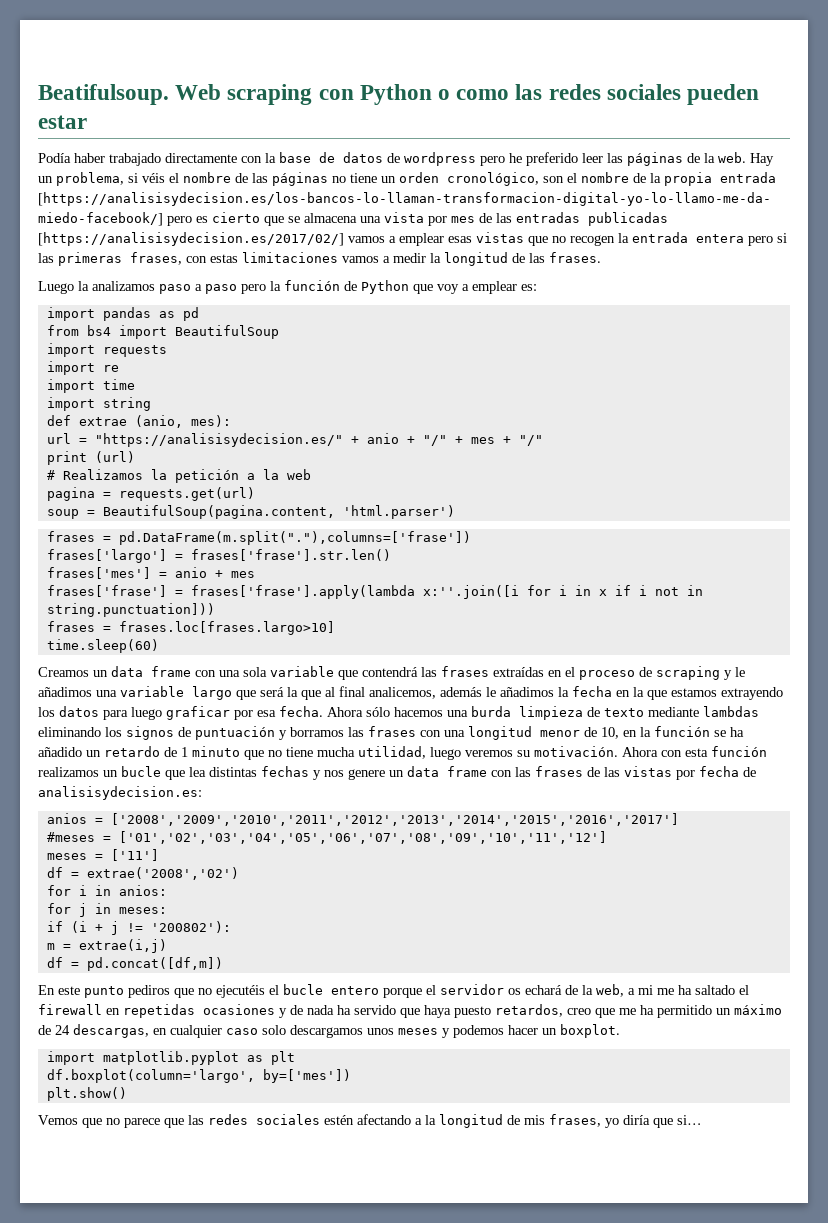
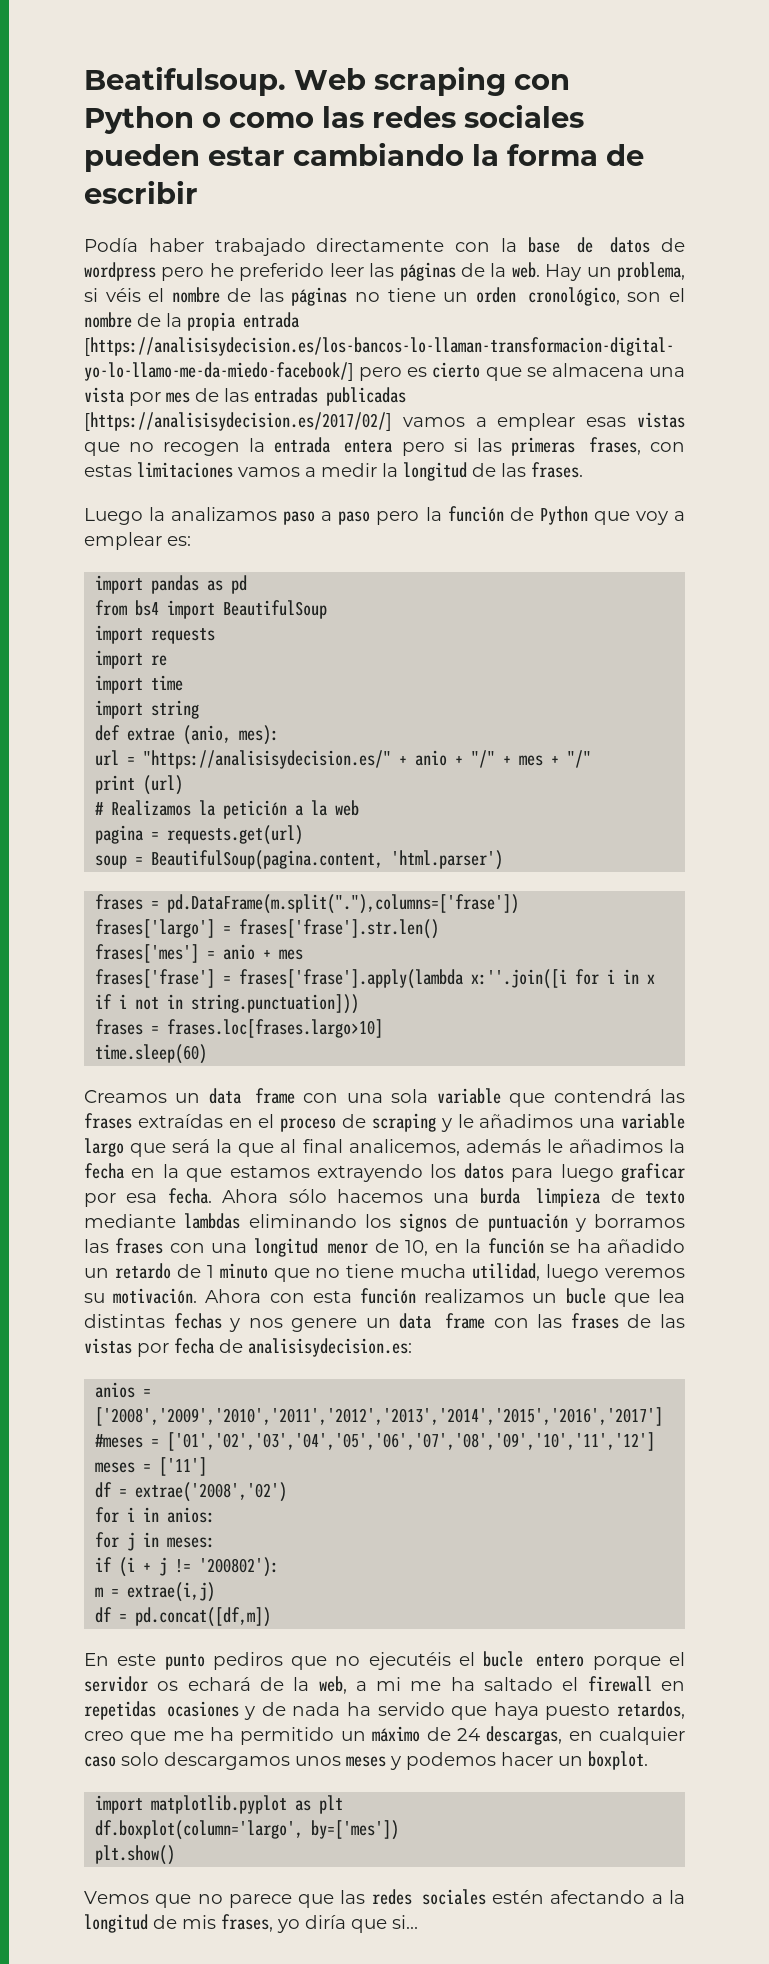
(87, 122) none -> [293,142,644,166] [84,180,198,204] cambiando la forma de escribir

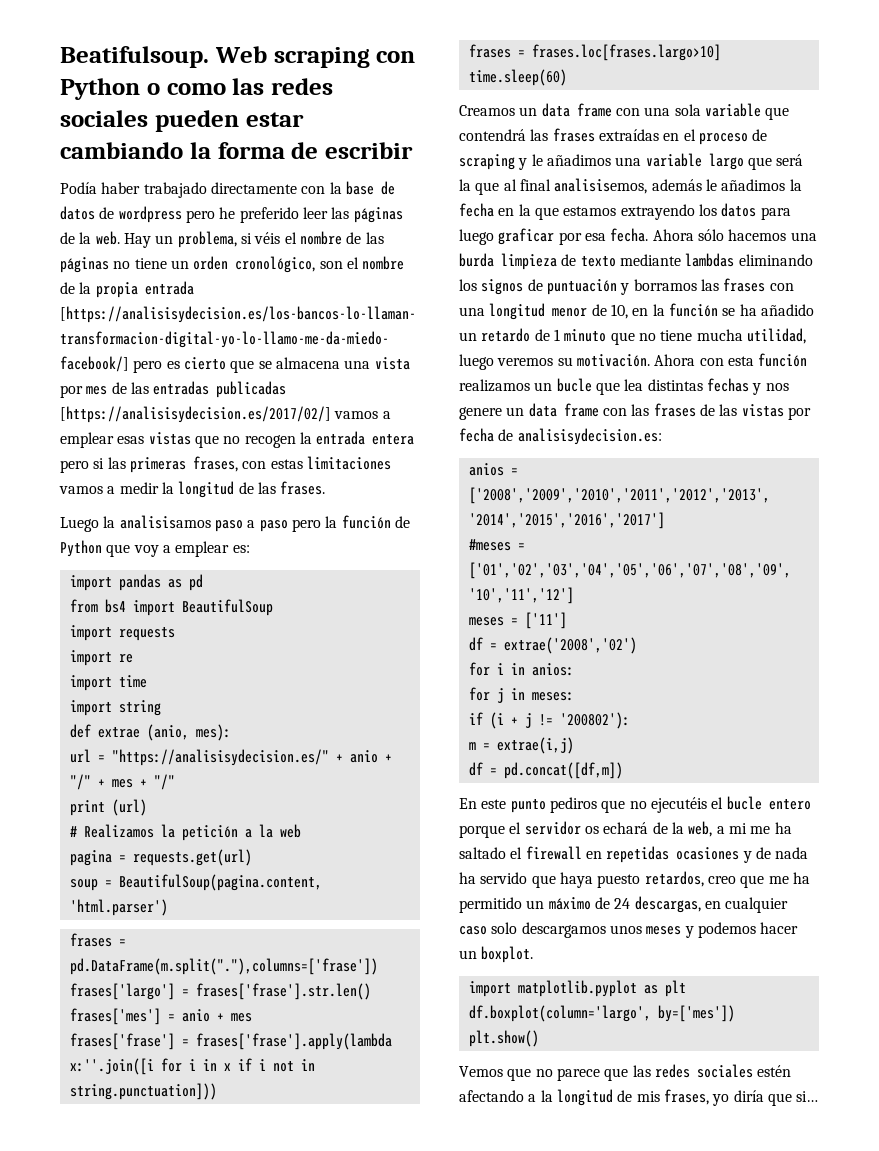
[171,507,278,521] analizamos -> [119,515,211,529] analisisamos
[348,1139,460,1156] analicemos, -> [554,178,648,194] analisisemos,

